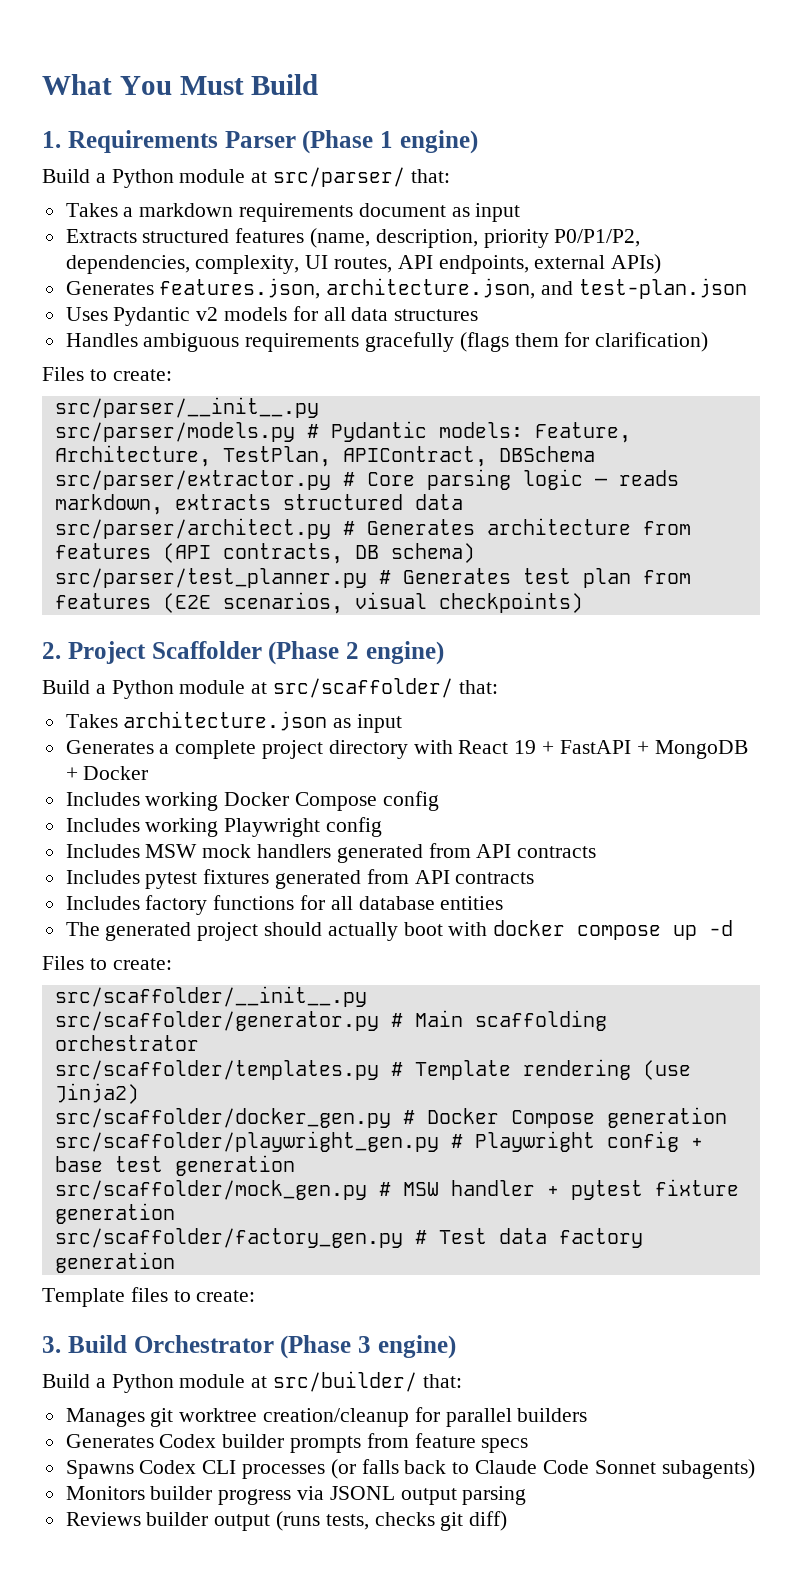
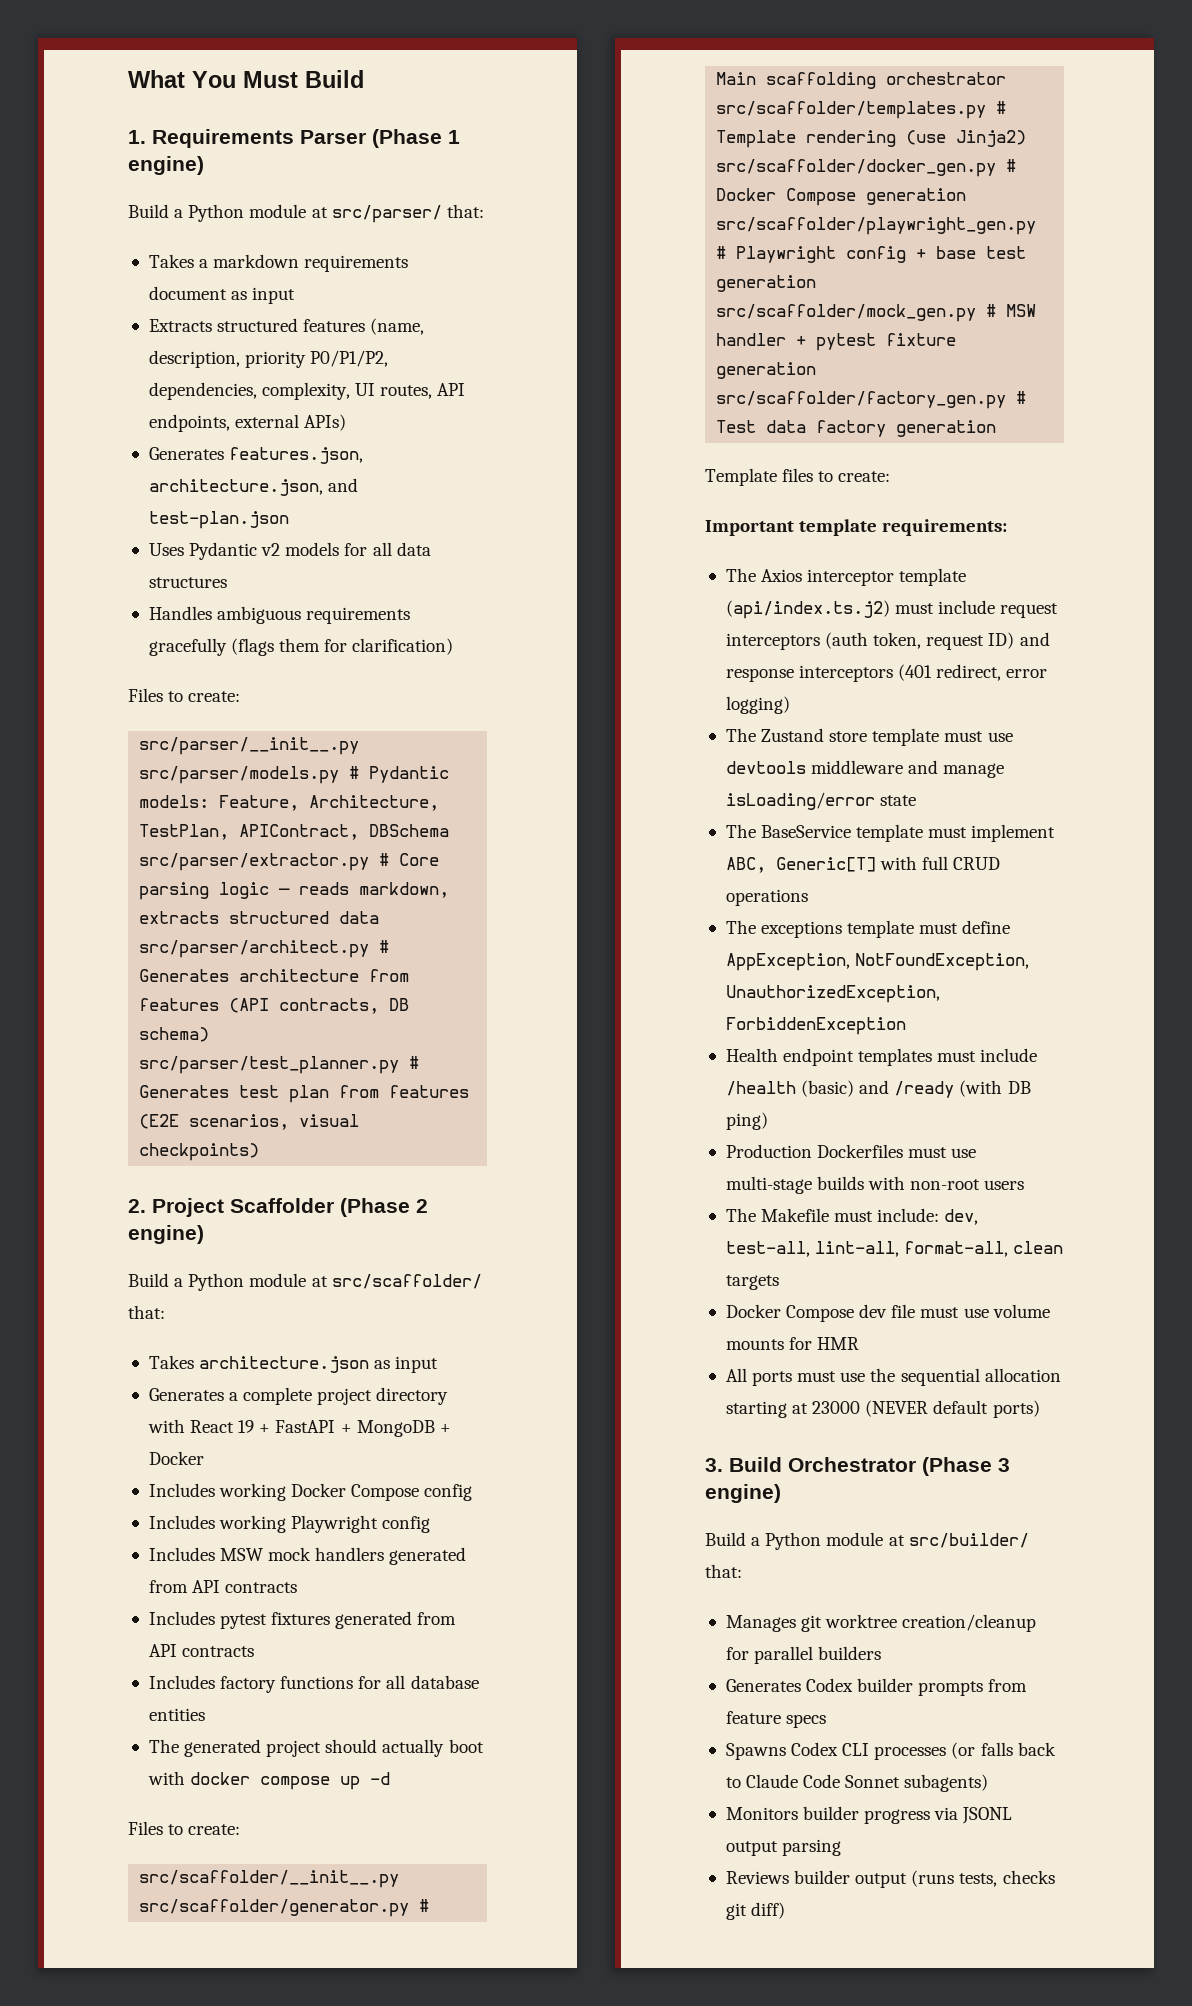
(256, 1296) none -> [705,519,1008,536] [725,568,967,586] [725,600,1059,619] [725,632,1050,650] [725,664,1048,682] [725,696,790,714] [725,728,1013,746] [725,760,1005,778] [725,792,917,810] [725,824,1056,842] [725,856,1001,873] [725,889,808,906] [725,920,1011,938] [725,953,1030,971] [725,985,940,1003] [725,1017,906,1035] [725,1048,1038,1066] [725,1080,1031,1098] [725,1112,768,1130] [725,1144,977,1158] [725,1176,1025,1194] [725,1208,979,1225] [725,1241,1064,1257] [725,1275,779,1290] [725,1304,1050,1322] [725,1337,860,1350] [725,1368,1061,1386] [725,1400,1040,1418] // Important template requirements: // The Axios interceptor template (api/index.ts.j2) must include request interceptors (auth token, request ID) and response interceptors (401 redirect, error logging) // The Zustand store template must use devtools middleware and manage isLoading/error state // The BaseService template must implement ABC, Generic[T] with full CRUD operations // The exceptions template must define AppException, NotFoundException, UnauthorizedException, ForbiddenException // Health endpoint templates must include /health (basic) and /ready (with DB ping) // Production Dockerfiles must use multi-stage builds with non-root users // The Makefile must include: dev, test-all, lint-all, format-all, clean targets // Docker Compose dev file must use volume mounts for HMR // All ports must use the sequential allocation starting at 23000 (NEVER default ports)

